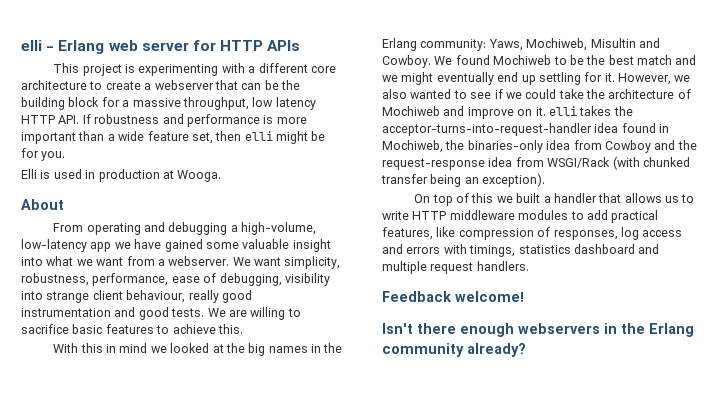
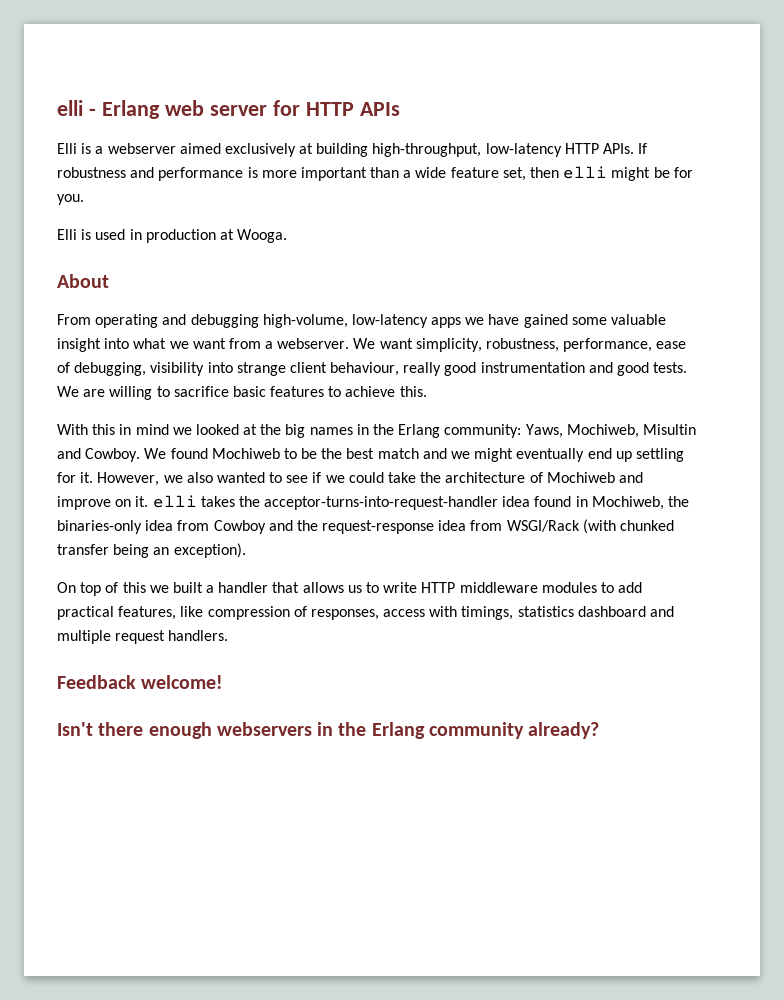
[53,63,336,76] [21,80,300,90] [21,97,316,110] [21,115,80,124] This project is experimenting with a different core architecture to create a webserver that can be the building block for a massive throughput, low latency HTTP API. -> [57,143,635,157] Elli is a webserver aimed exclusively at building high-throughput, low-latency HTTP APIs.
[230,225,238,232] a -> (259, 321) none
[90,242,112,252] app -> [431,317,462,328] apps
[620,227,683,240] [382,244,441,254] log access and errors -> [383,609,426,617] access

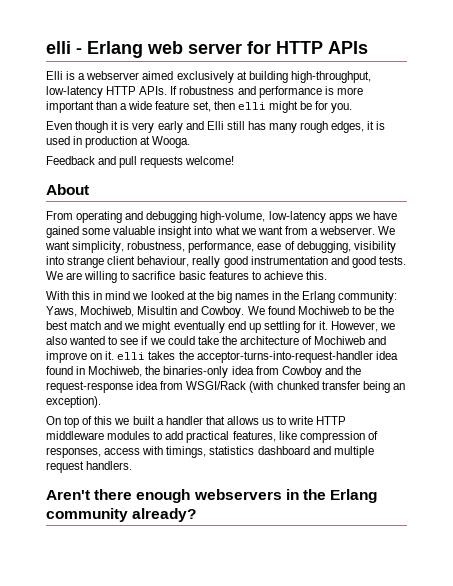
[57,229,77,240] Elli -> [46,121,375,133] Even though it is very early and Elli still has many rough edges, it
(288, 236) none -> [46,156,235,168] // Feedback and pull requests welcome!
[57,675,224,689] [57,722,93,736] Feedback welcome! // Isn't -> [46,490,90,500] Aren't

